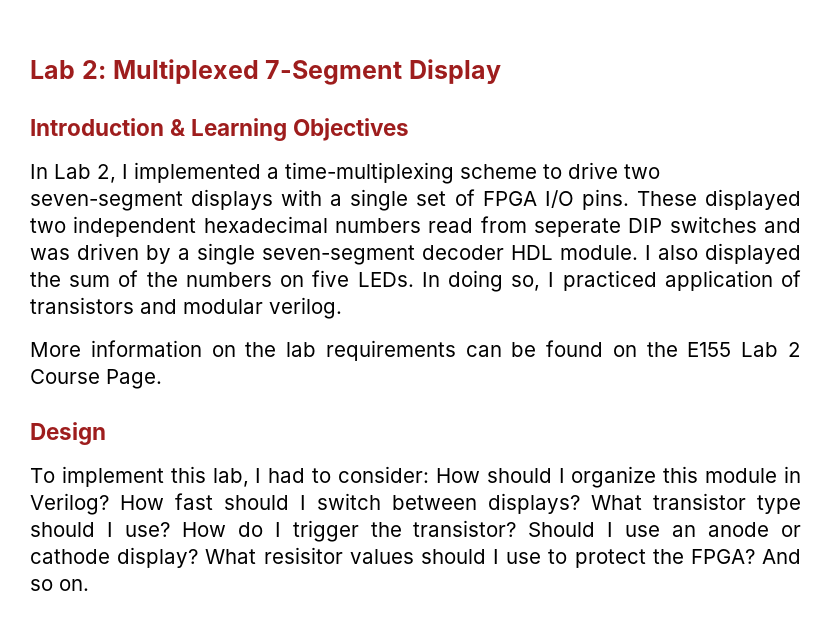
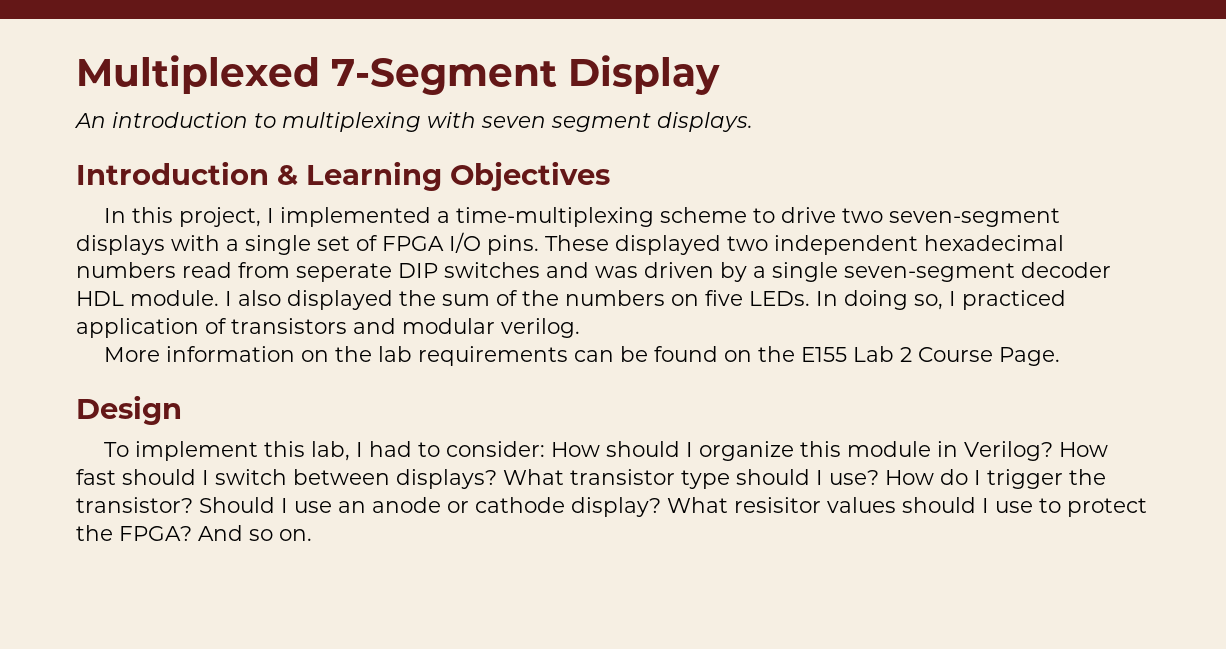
[30,60,106,79] Lab 2: -> (76, 74) none
(501, 71) none -> [74,112,753,132] // An introduction to multiplexing with seven segment displays.
[54,164,116,183] Lab 2, -> [131,207,261,227] this project,

